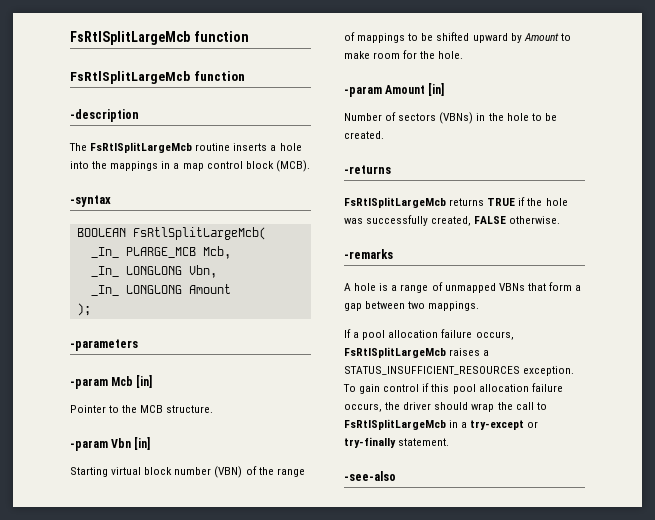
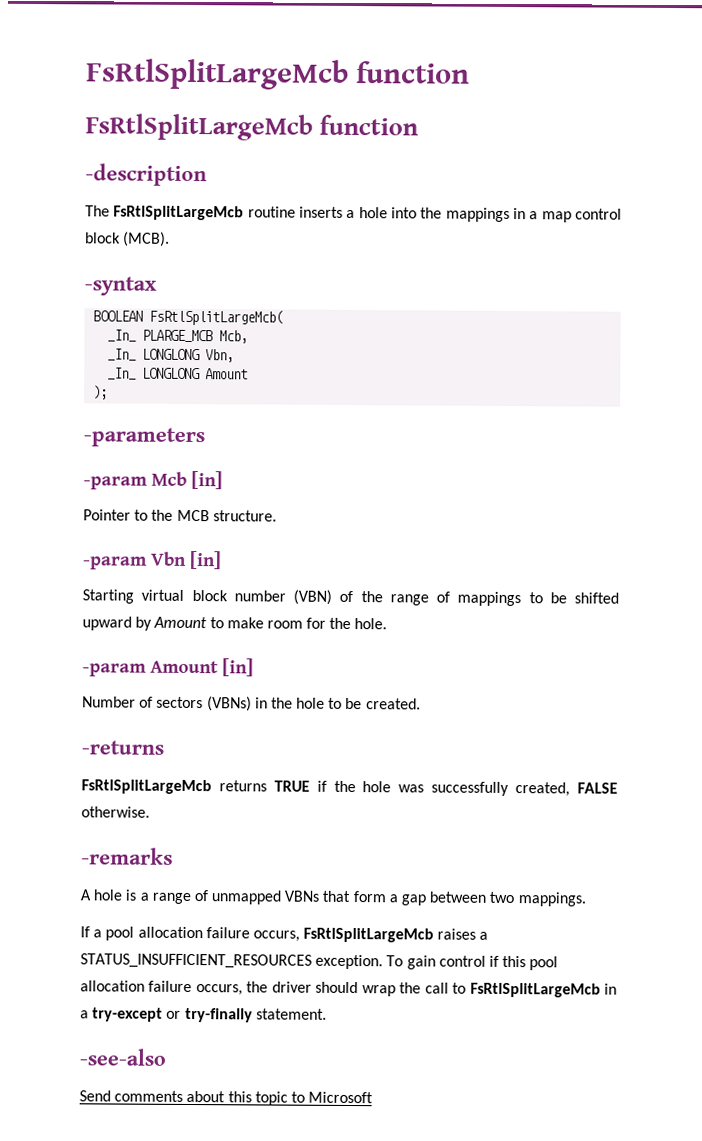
(396, 476) none -> [79,1090,374,1106] // Send comments about this topic to Microsoft

